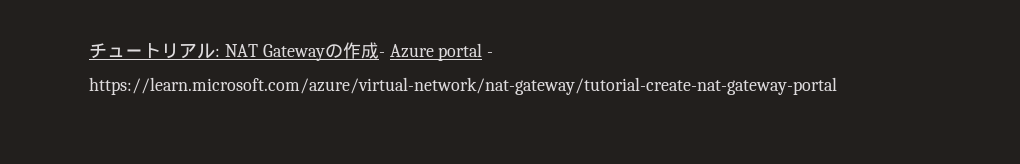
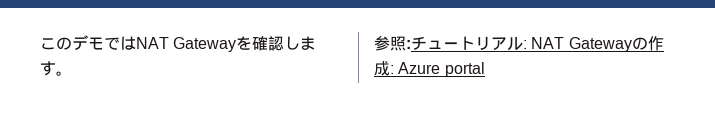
(89, 51) none -> [40,35,317,52] [40,61,72,76] [374,36,411,51] このデモではNAT Gatewayを確認します。 // 参照:
[378,52,385,57] - -> [390,65,394,74] :
[487,52,494,57] [89,77,837,95] - https://learn.microsoft.com/azure/virtual-network/nat-gateway/tutorial-create-nat-gateway-portal -> (485, 69) none

